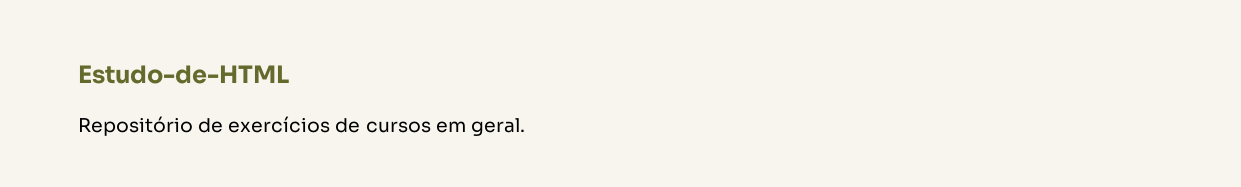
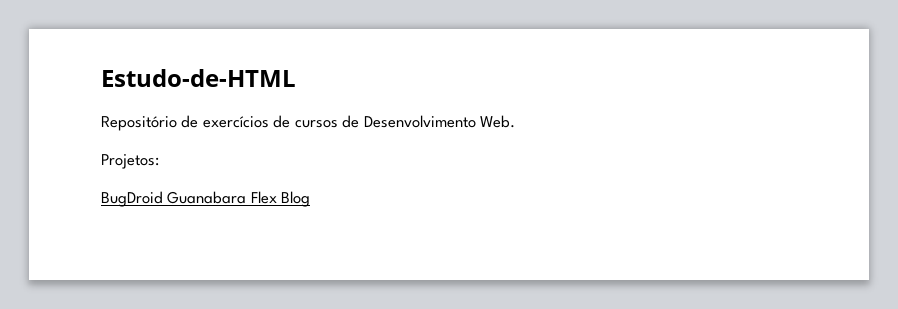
[435,118,525,136] em geral. -> [342,115,516,128] [101,154,159,169] [101,191,311,207] de Desenvolvimento Web. // Projetos: // BugDroid Guanabara Flex Blog

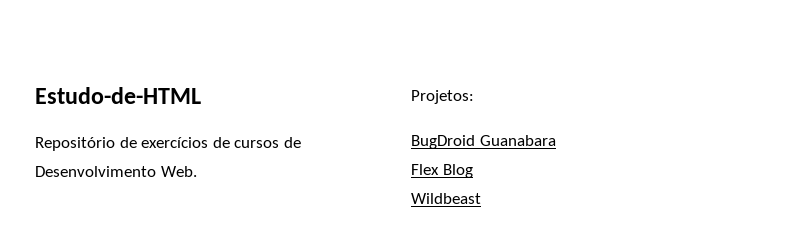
(247, 197) none -> (556, 140) //
(311, 199) none -> [411,193,481,204] // Wildbeast

